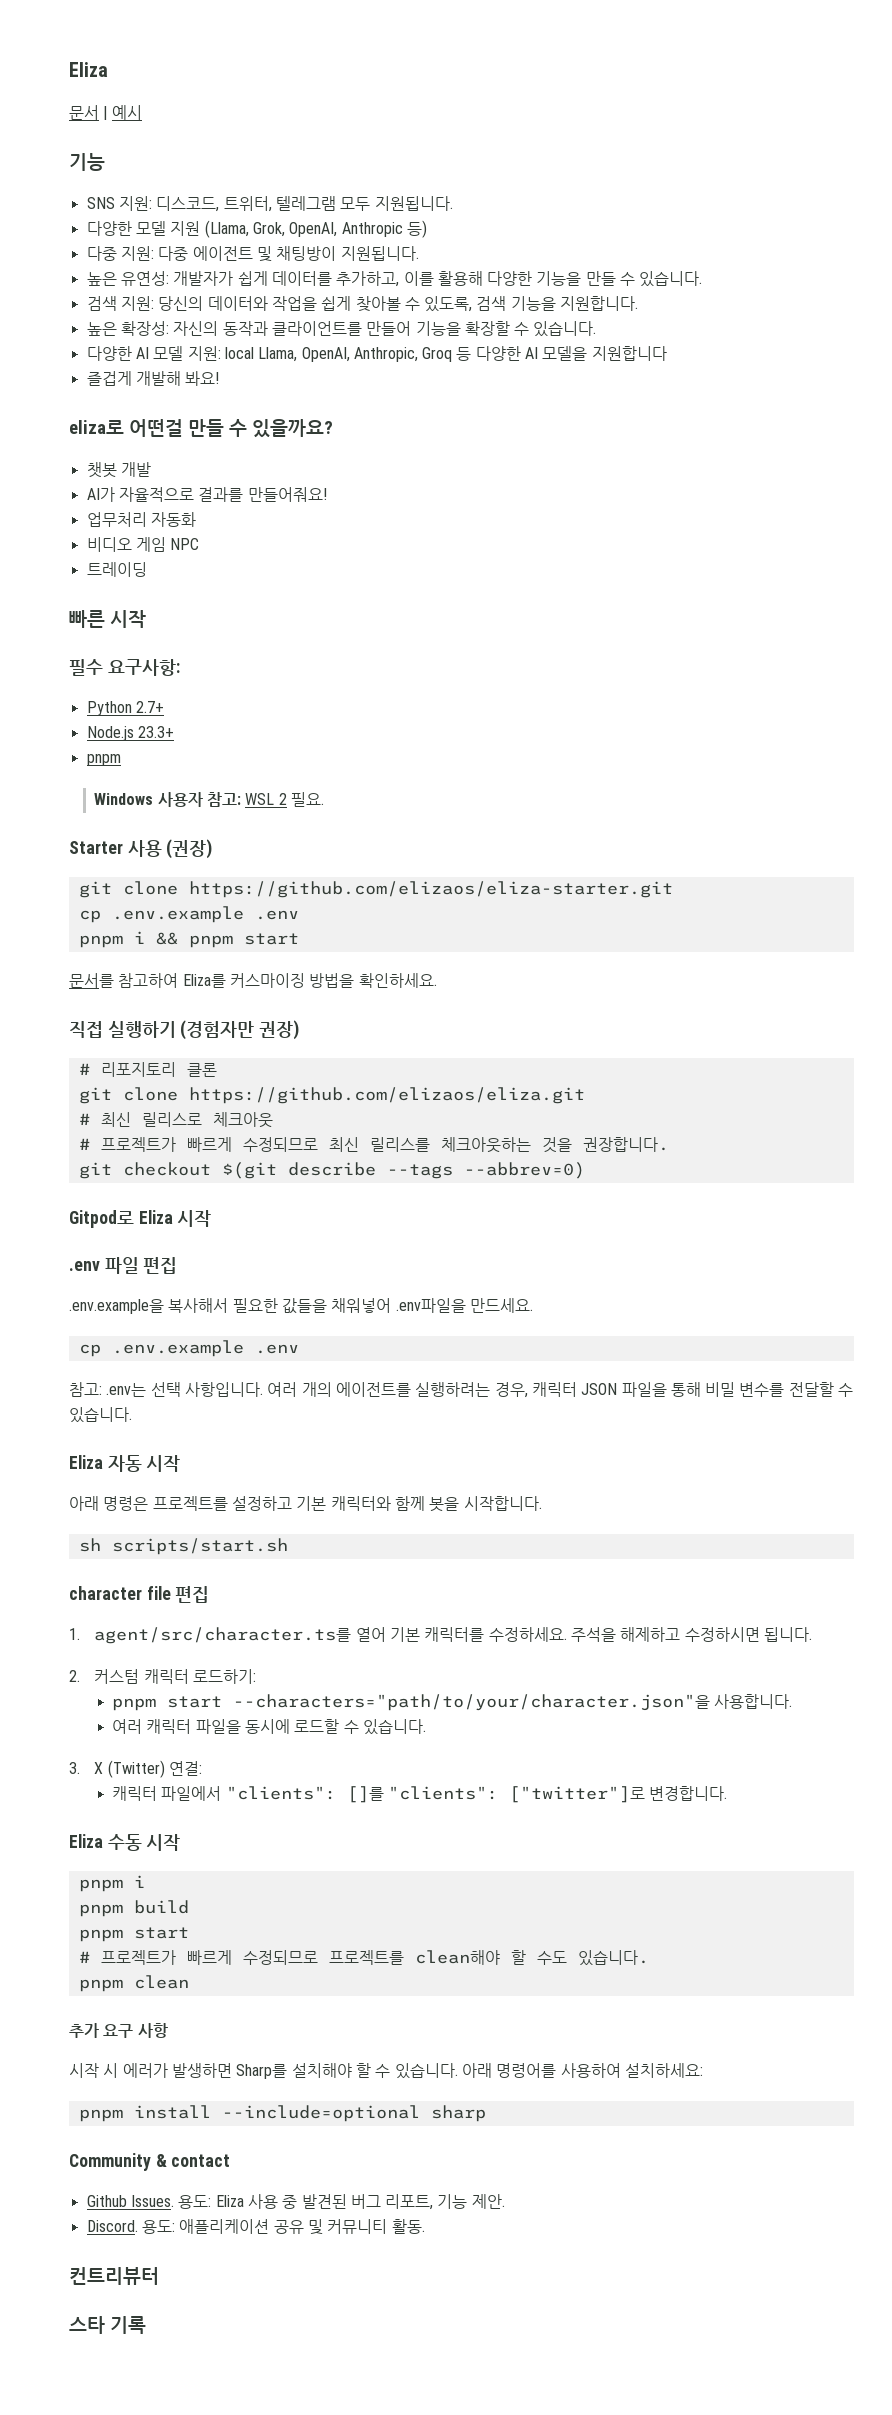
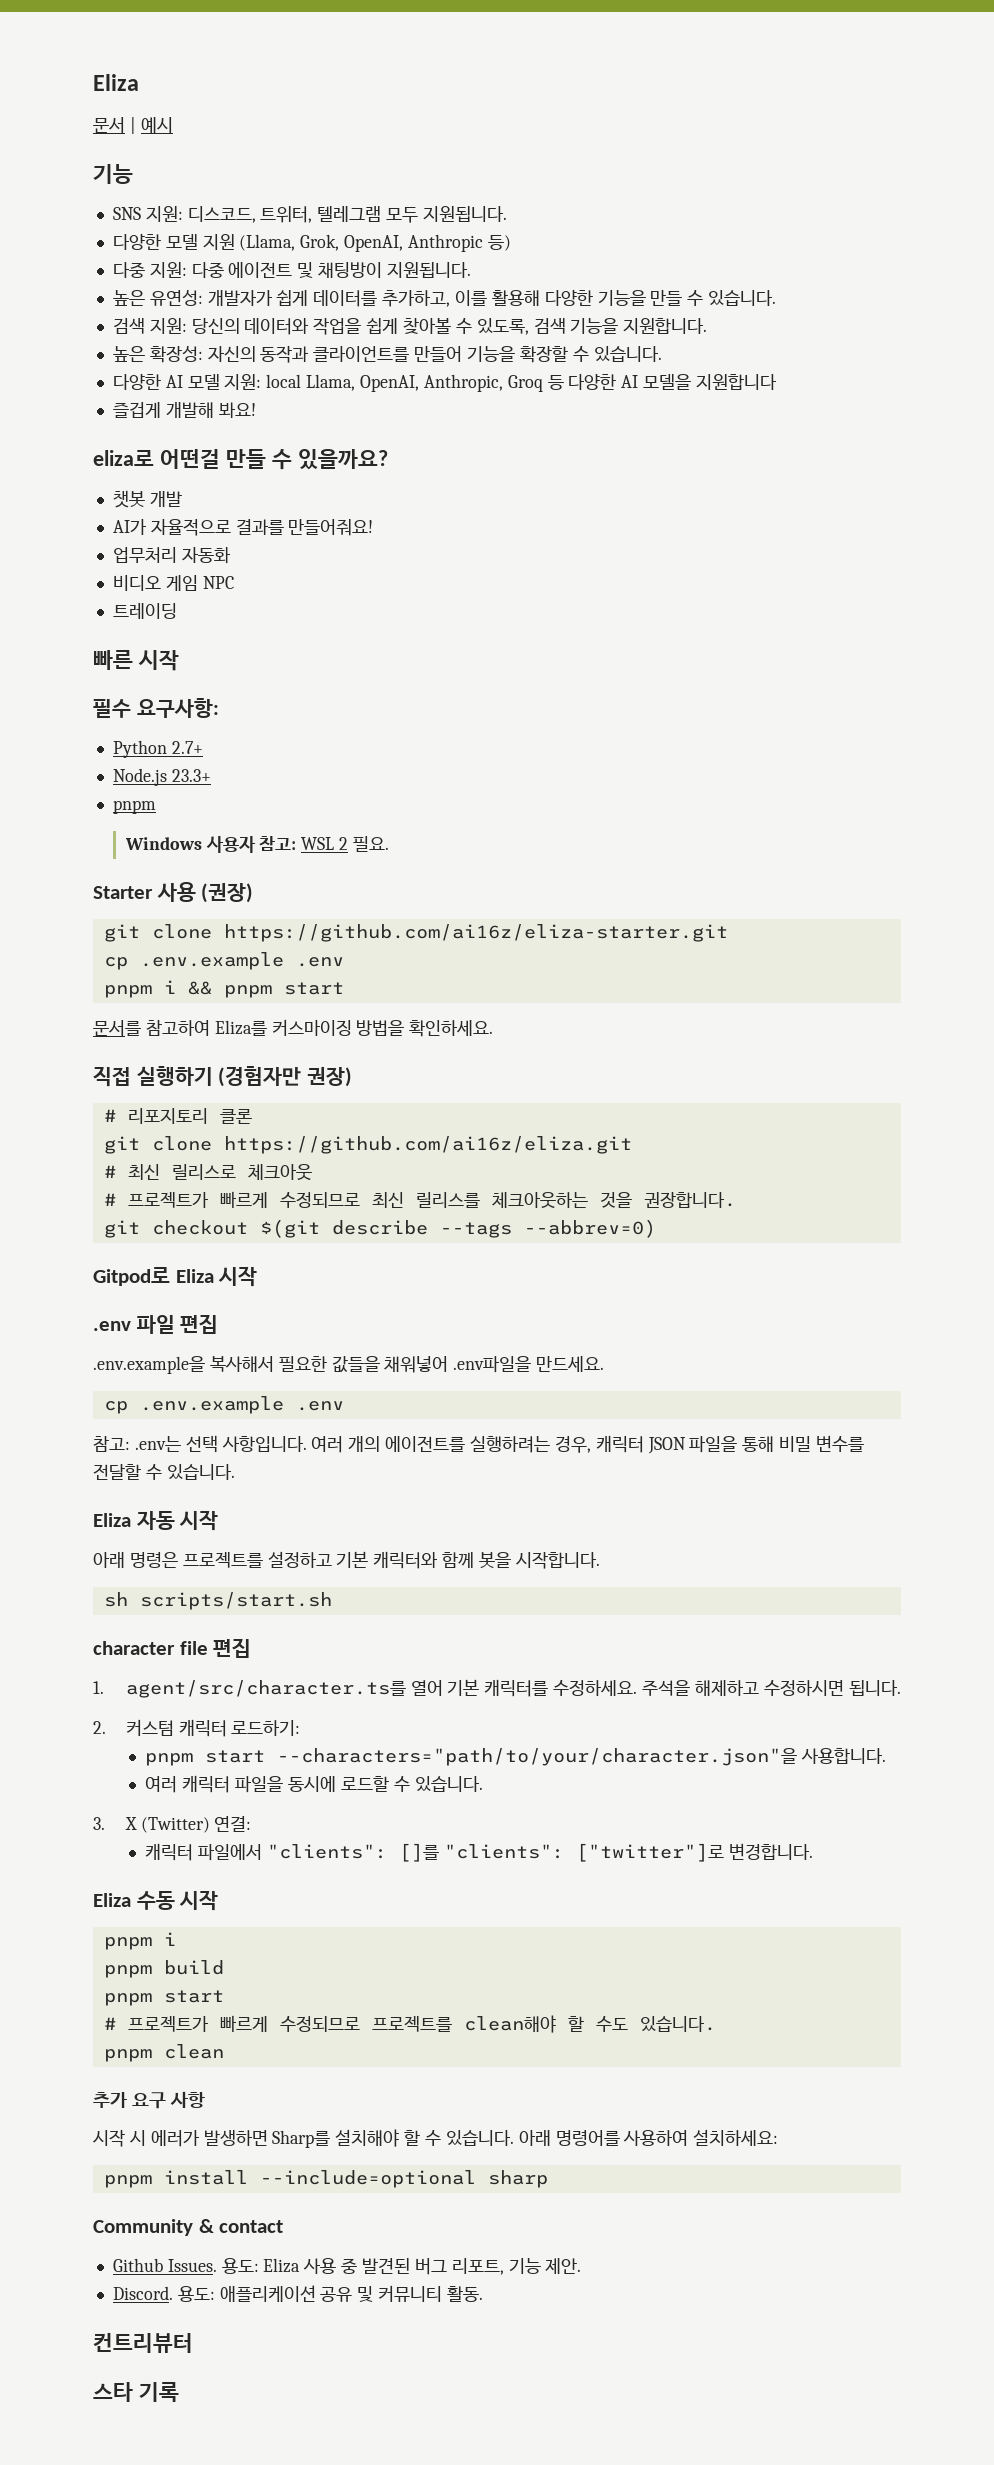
[188,881,673,898] https://github.com/elizaos/eliza-starter.git -> [223,924,728,942] https://github.com/ai16z/eliza-starter.git
[188,1087,585,1104] https://github.com/elizaos/eliza.git -> [223,1136,632,1154] https://github.com/ai16z/eliza.git

